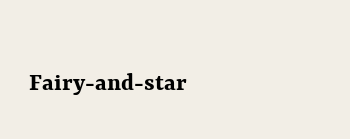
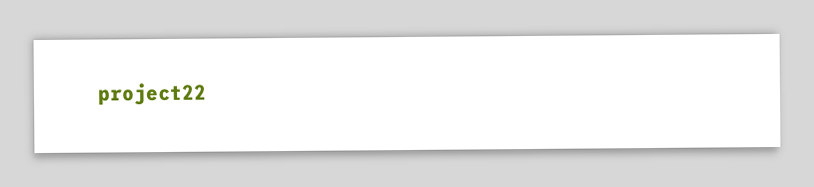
[29,73,187,95] Fairy-and-star -> [97,82,207,106] project22

